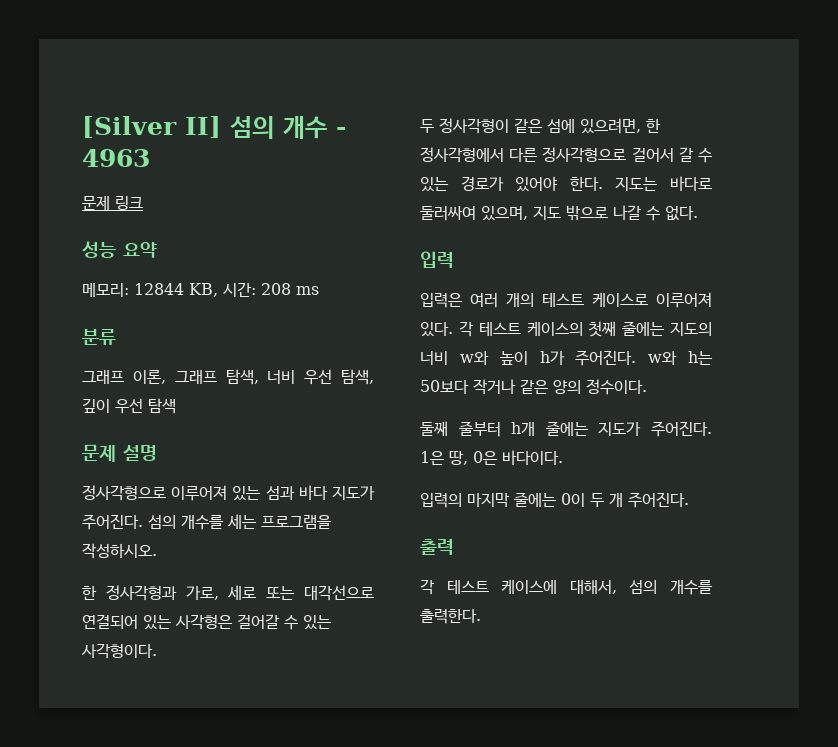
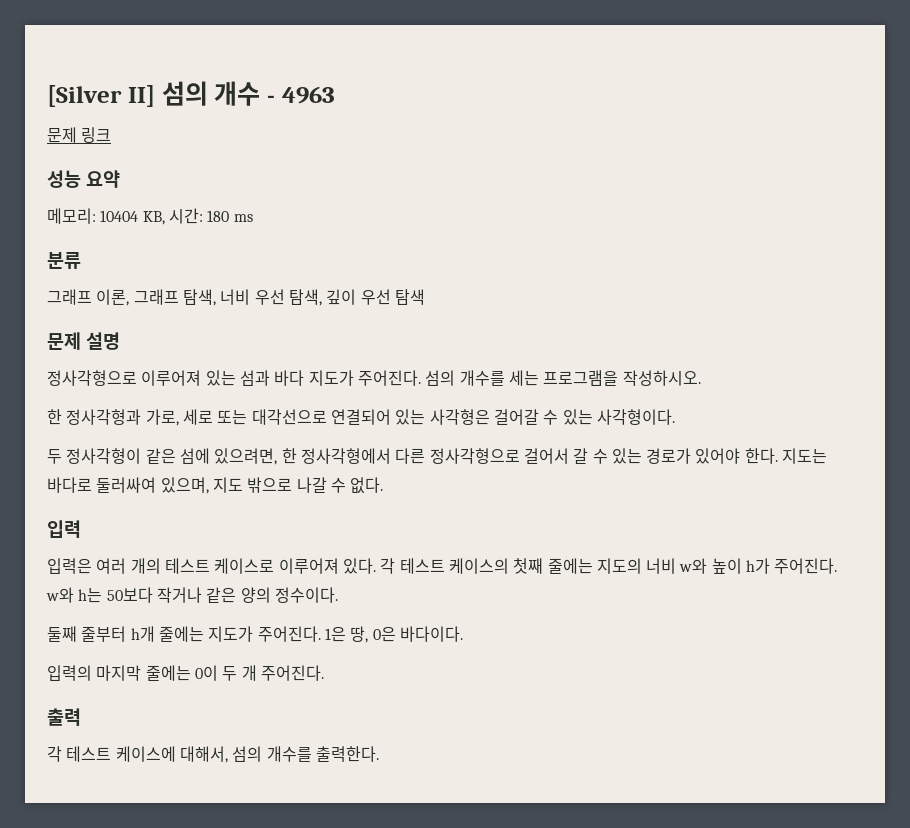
[134,283,184,295] 12844 -> [100,210,139,222] 10404
[261,283,291,295] 208 -> [207,210,230,222] 180

